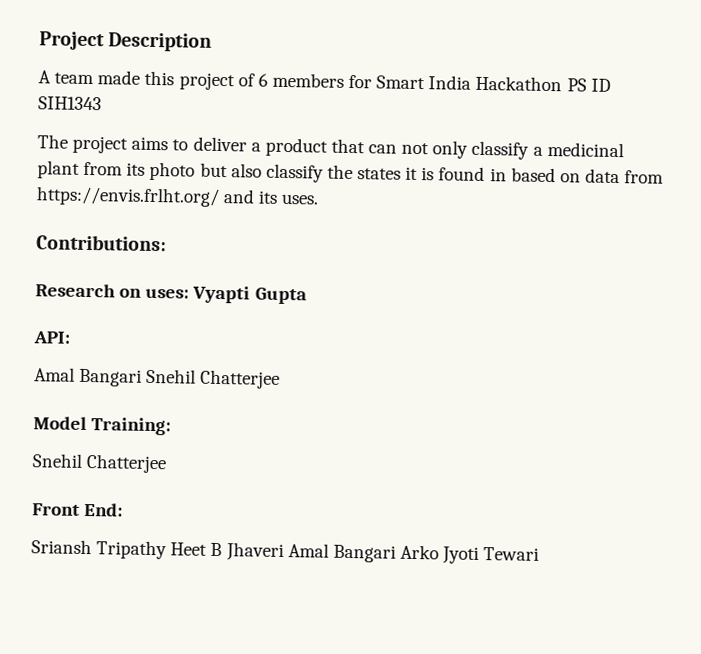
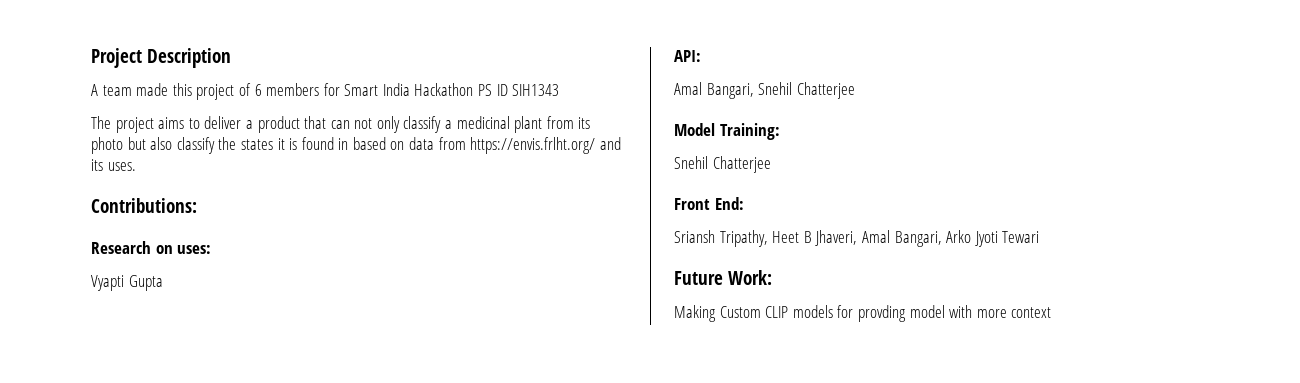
(190, 293) none -> (212, 249) //
[79,368,143,387] Bangari -> [706,83,754,99] Bangari,
[96,540,168,560] Tripathy -> [719,230,768,247] Tripathy,
[225,542,396,563] Jhaveri Amal Bangari -> [815,230,942,247] Jhaveri, Amal Bangari,
(540, 554) none -> [674,270,772,285] [674,305,1052,322] // Future Work: // Making Custom CLIP models for provding model with more context

